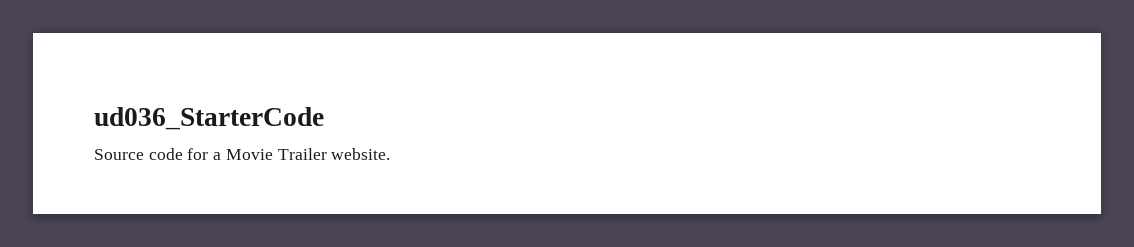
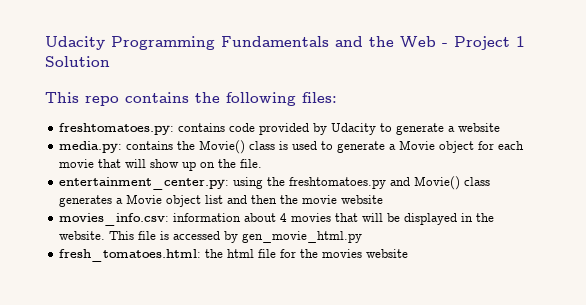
[94,107,324,130] [94,148,391,160] ud036_StarterCode // Source code for a Movie Trailer website. -> [45,36,525,50] [45,56,110,67] [45,92,337,106] [59,123,501,135] [59,140,525,154] [59,159,263,171] [59,176,491,190] [59,194,384,207] [59,213,495,226] [59,231,363,243] [59,249,409,262] Udacity Programming Fundamentals and the Web - Project 1 Solution // This repo contains the following files: // freshtomatoes.py: contains code provided by Udacity to generate a website // media.py: contains the Movie() class is used to generate a Movie object for each movie that will show up on the file. // entertainment_center.py: using the freshtomatoes.py and Movie() class generates a Movie object list and then the movie website // movies_info.csv: information about 4 movies that will be displayed in the website. This file is accessed by gen_movie_html.py // fresh_tomatoes.html: the html file for the movies website

